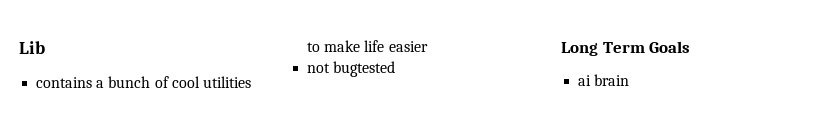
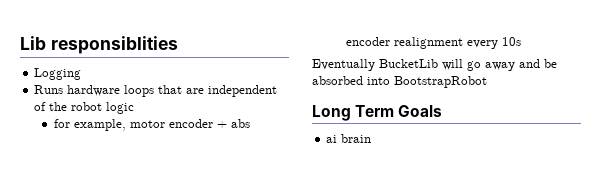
[36,76,251,88] [307,40,428,52] [307,61,396,77] // contains a bunch of cool utilities to make life easier // not bugtested -> [50,36,178,54] [34,68,82,80] [34,85,278,97] [34,102,135,114] [53,119,250,131] [345,37,521,49] [312,59,557,71] [312,76,487,88] responsiblities // Logging // Runs hardware loops that are independent of the robot logic // for example, motor encoder + abs encoder realignment every 10s // Eventually BucketLib will go away and be absorbed into BootstrapRobot

